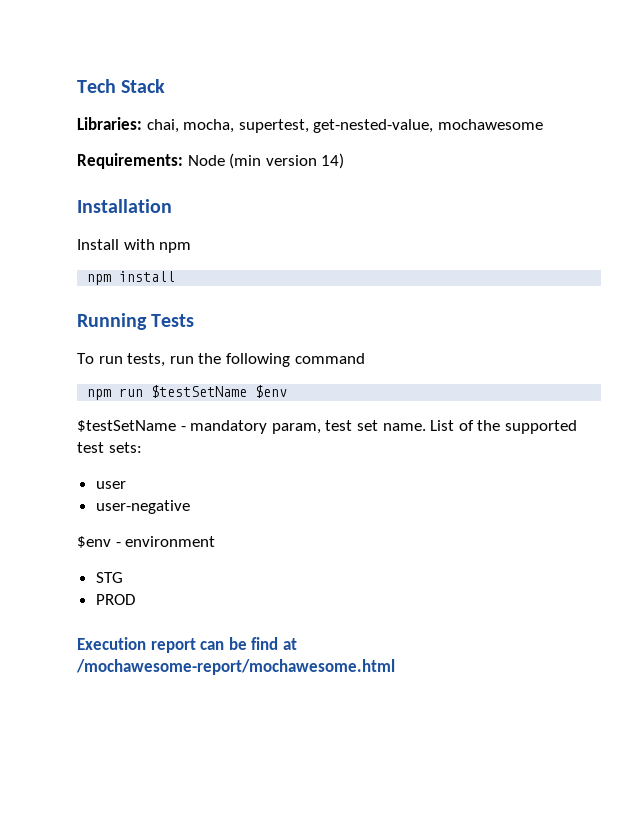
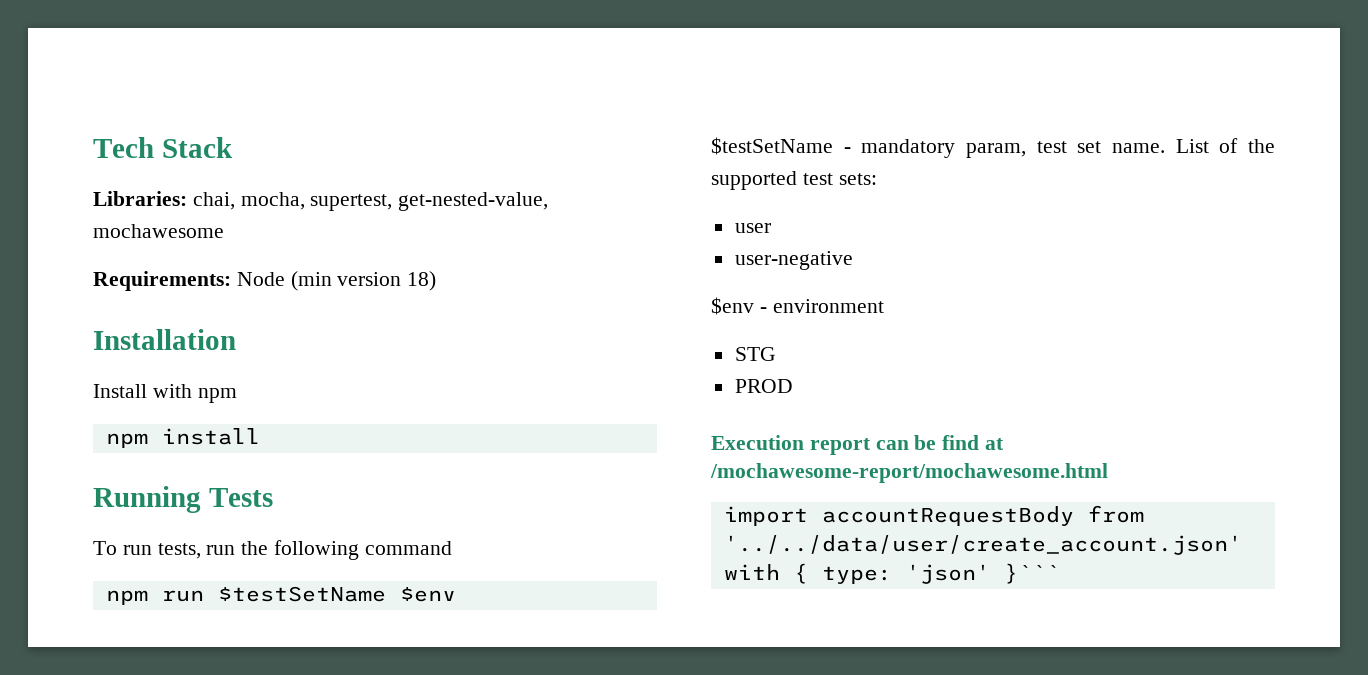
[321,153,345,169] 14) -> [407,271,437,291] 18)
(395, 667) none -> [723,505,1144,526] [723,535,1242,555] [723,563,1060,584] // import accountRequestBody from '../../data/user/create_account.json' with { type: 'json' }```

